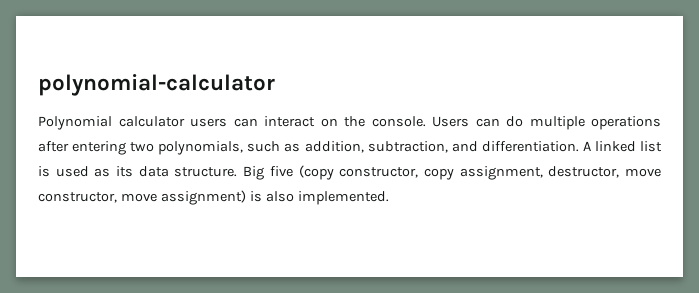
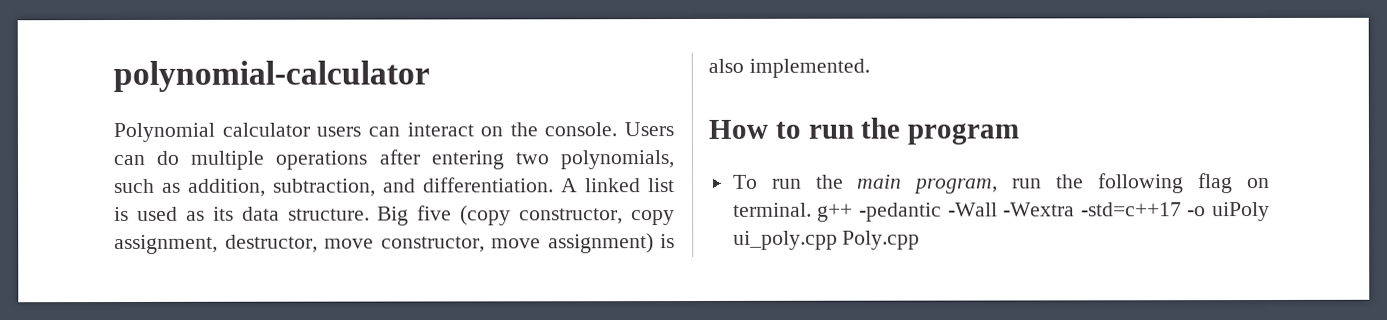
(389, 198) none -> [708,117,1020,145] [732,173,1270,194] [732,201,1270,222] [732,230,921,250] // How to run the program // To run the main program, run the following flag on terminal. g++ -pedantic -Wall -Wextra -std=c++17 -o uiPoly ui_poly.cpp Poly.cpp

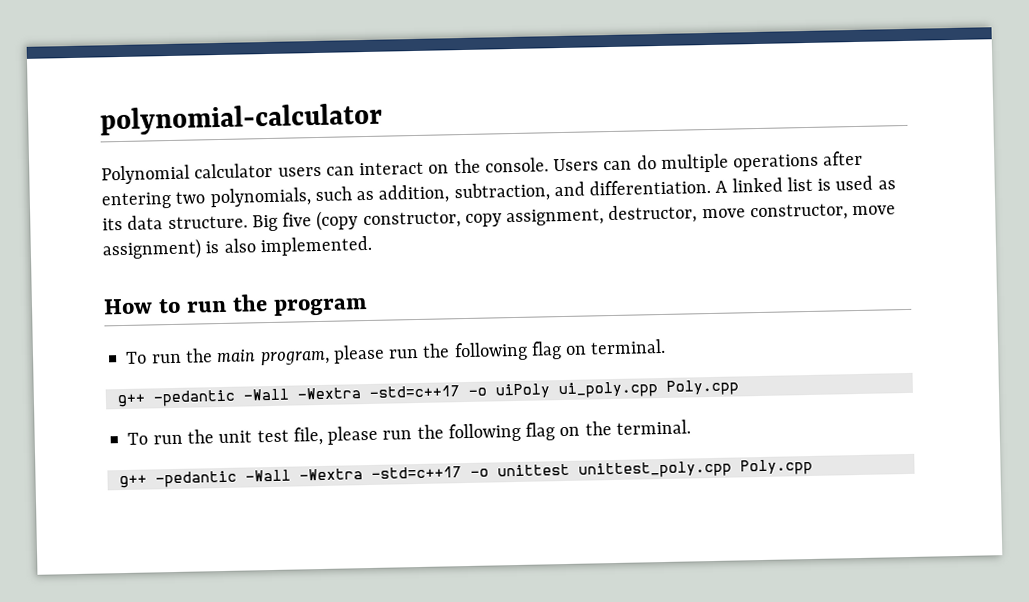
(999, 186) none -> [332,344,385,364] please
(812, 209) none -> (667, 346) //
(921, 240) none -> [127,419,691,446] [118,458,813,489] // To run the unit test file, please run the following flag on the terminal. // g++ -pedantic -Wall -Wextra -std=c++17 -o unittest unittest_poly.cpp Poly.cpp

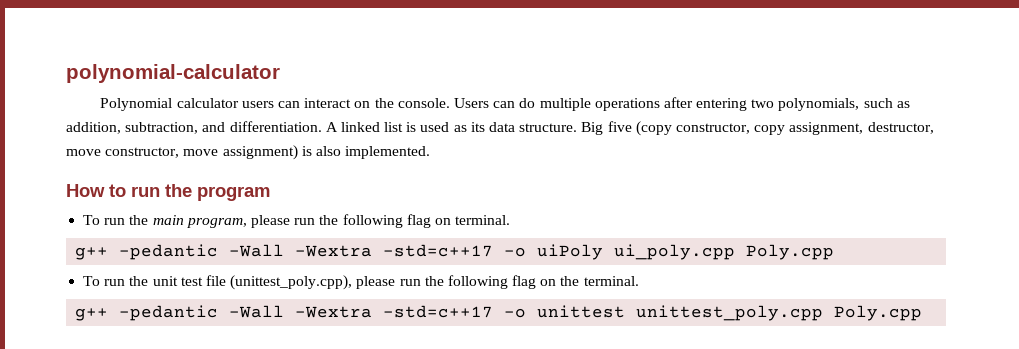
[292,426,323,446] file, -> [205,275,353,290] file (unittest_poly.cpp),

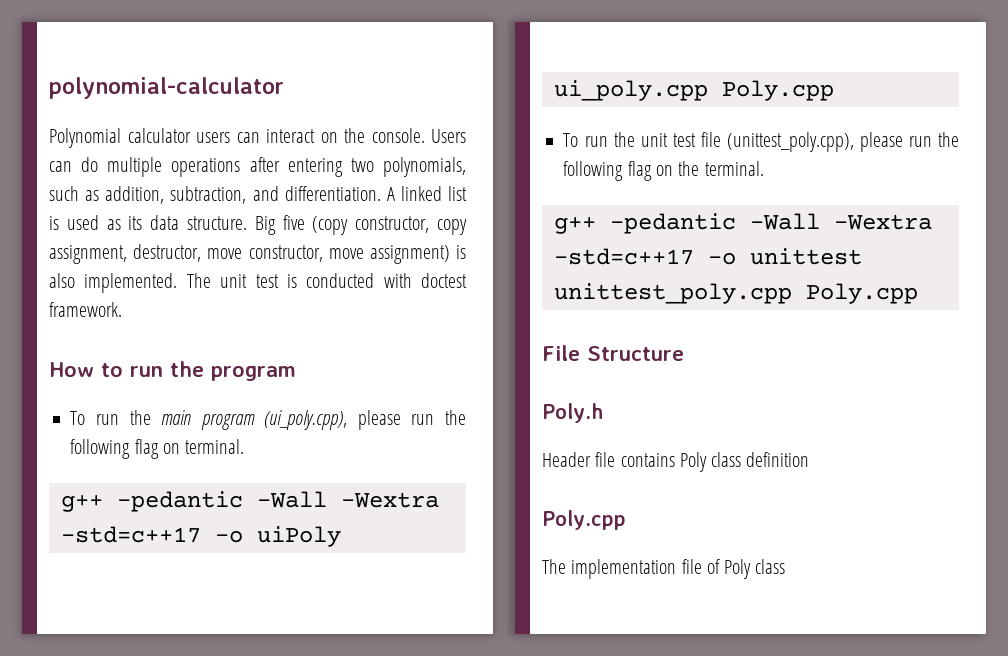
(431, 152) none -> [186,273,467,288] [49,302,122,317] The unit test is conducted with doctest framework.
[186,218,247,228] program, -> [200,410,348,430] program (ui_poly.cpp),
(923, 313) none -> [542,345,684,361] [542,403,603,423] [542,452,810,472] [542,510,626,530] [542,559,786,579] // File Structure // Poly.h // Header file contains Poly class definition // Poly.cpp // The implementation file of Poly class

